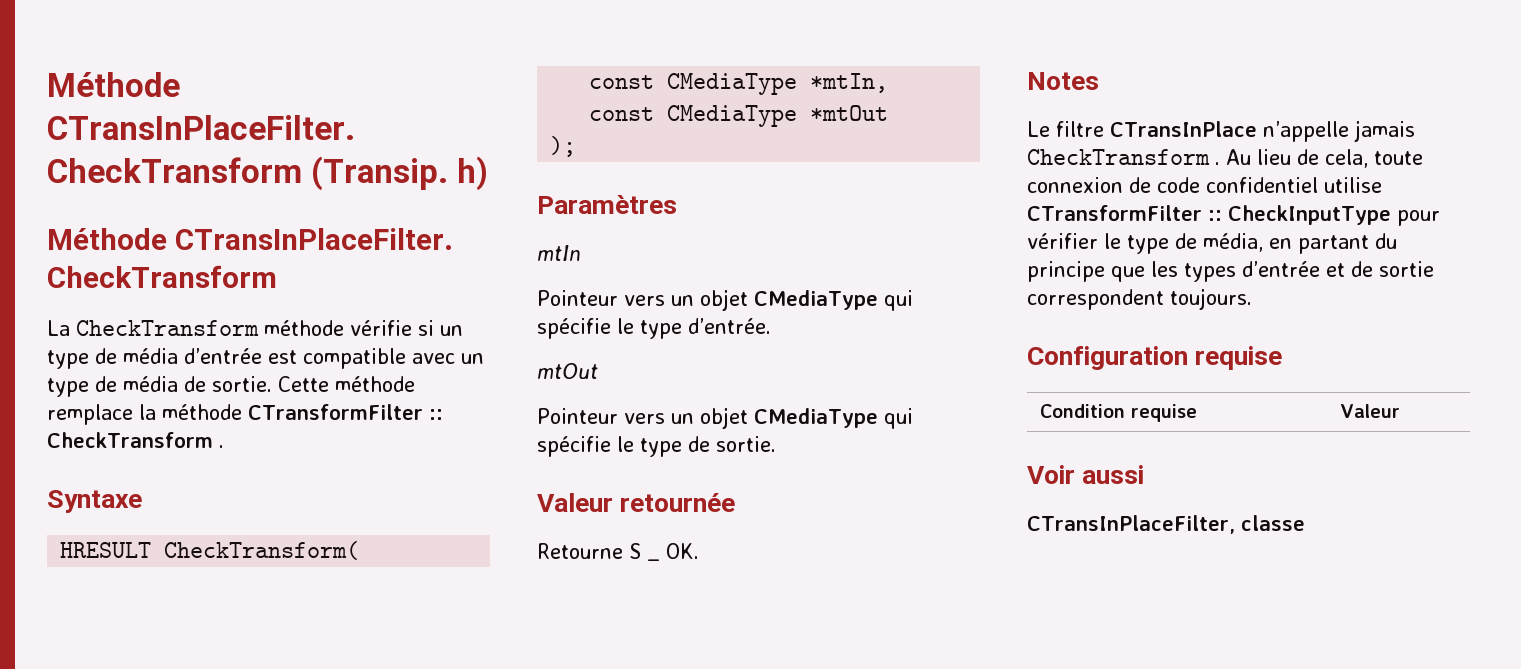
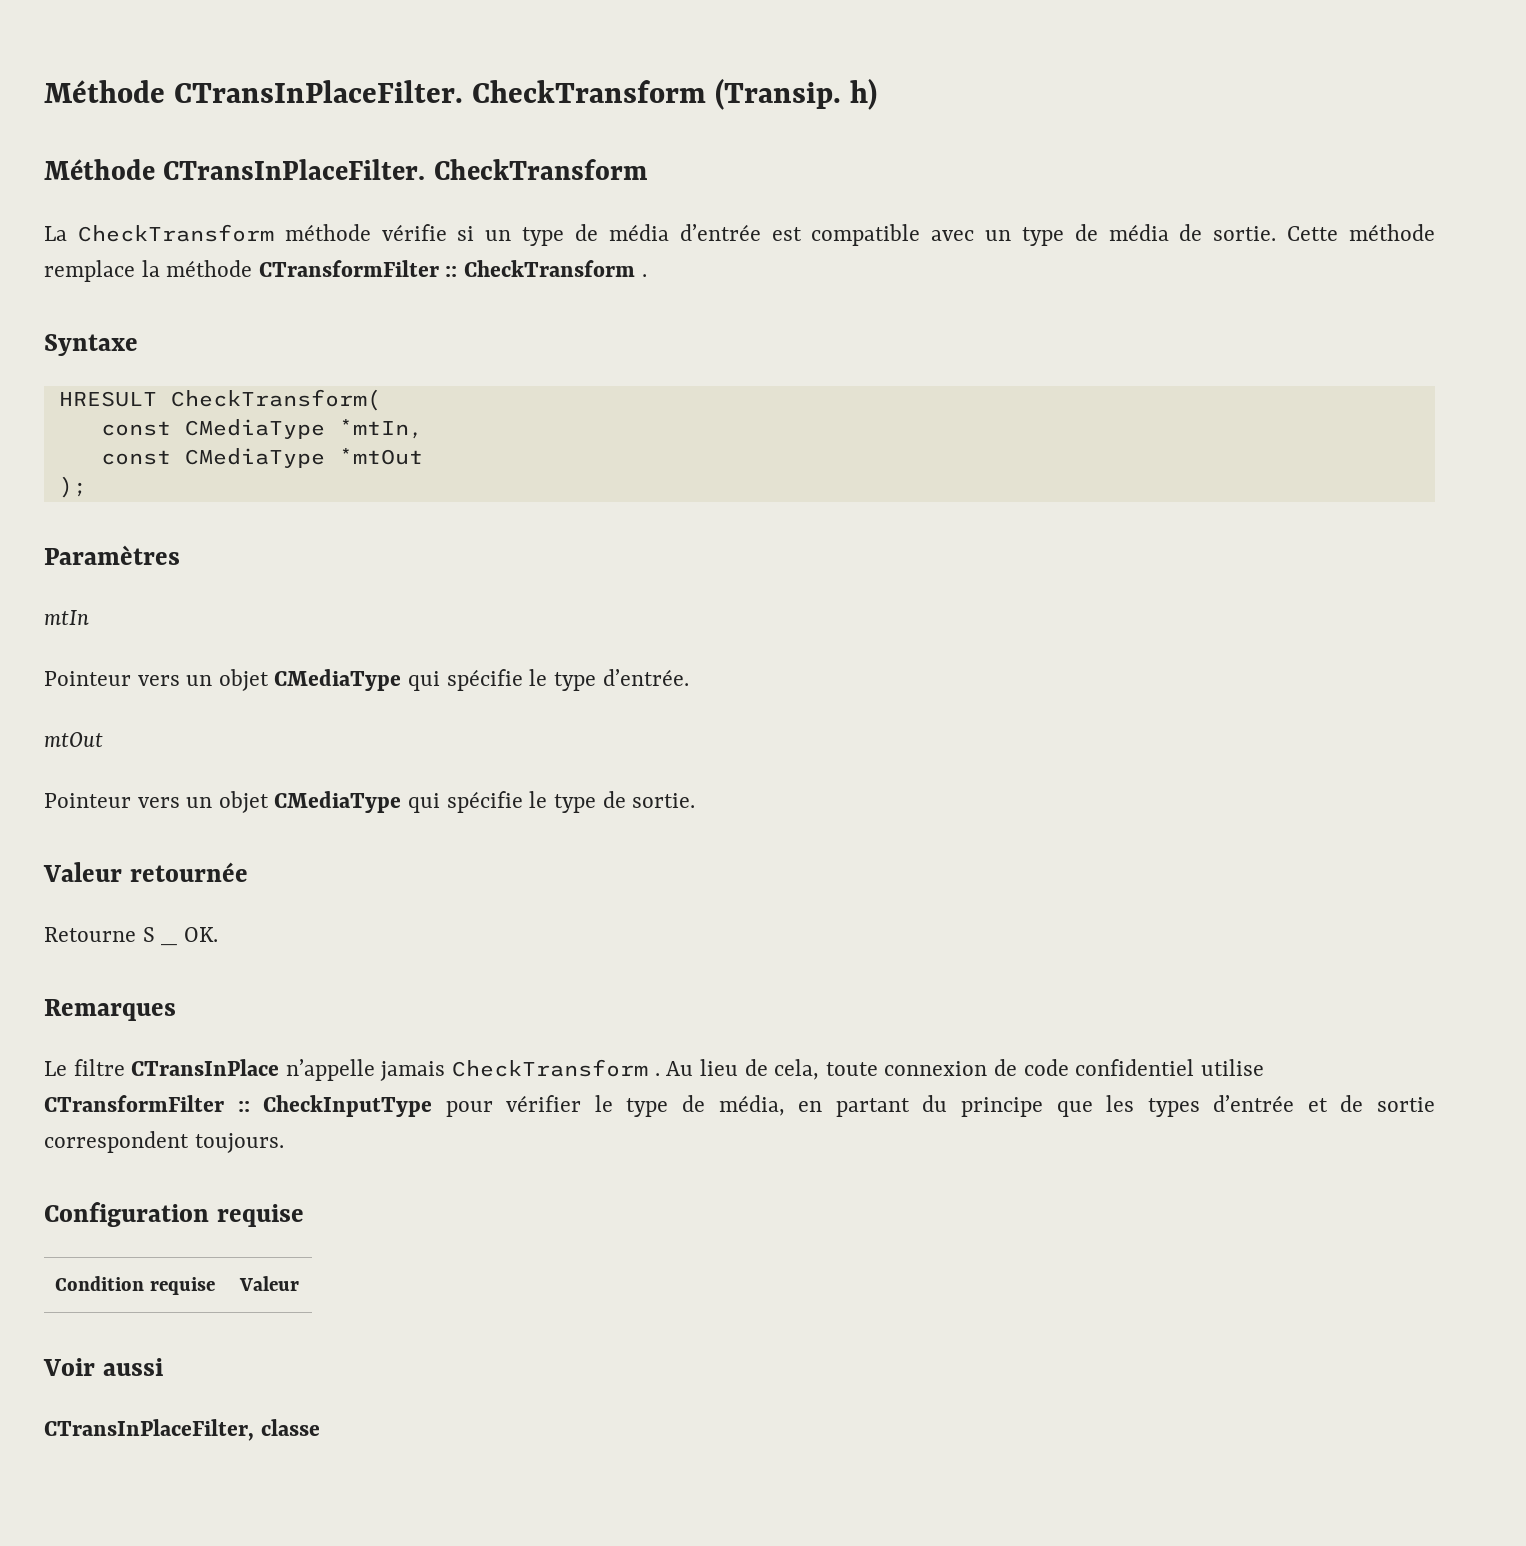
[1027,72,1099,90] Notes -> [44,999,176,1021] Remarques

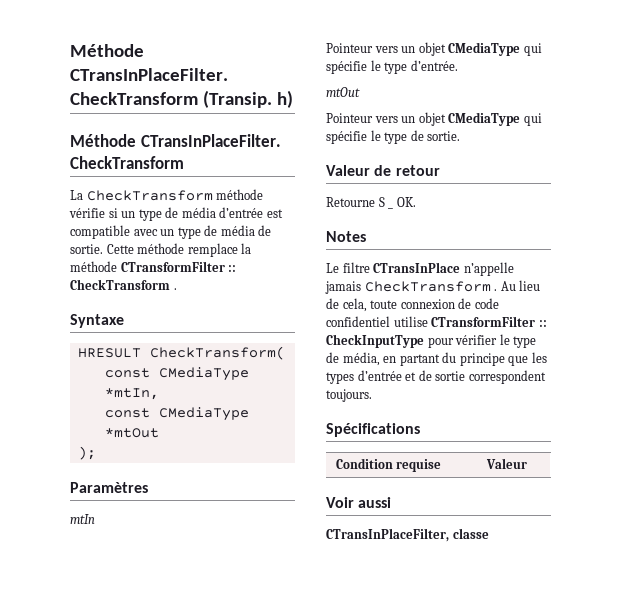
[129,862,248,882] retournée -> [374,165,440,176] de retour
[44,999,176,1021] Remarques -> [326,231,366,242] Notes
[44,1202,304,1227] Configuration requise -> [326,423,420,437] Spécifications

